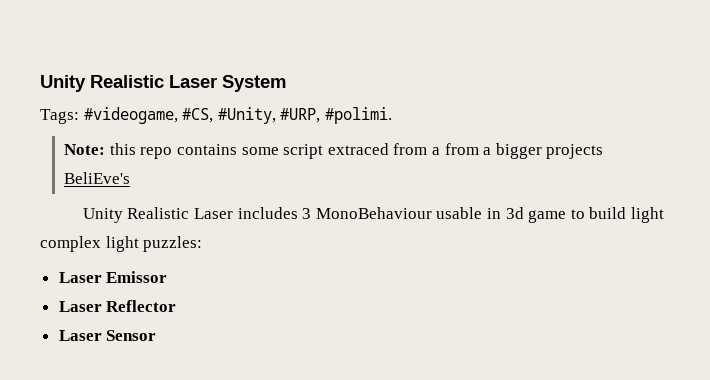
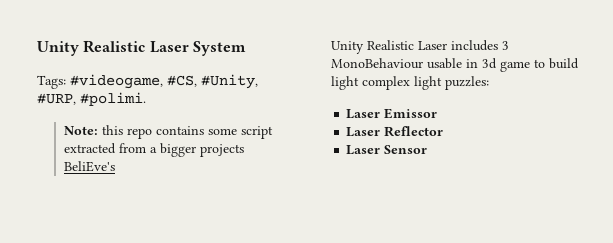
[327,143,440,155] extraced from a -> [63,143,116,154] extracted

